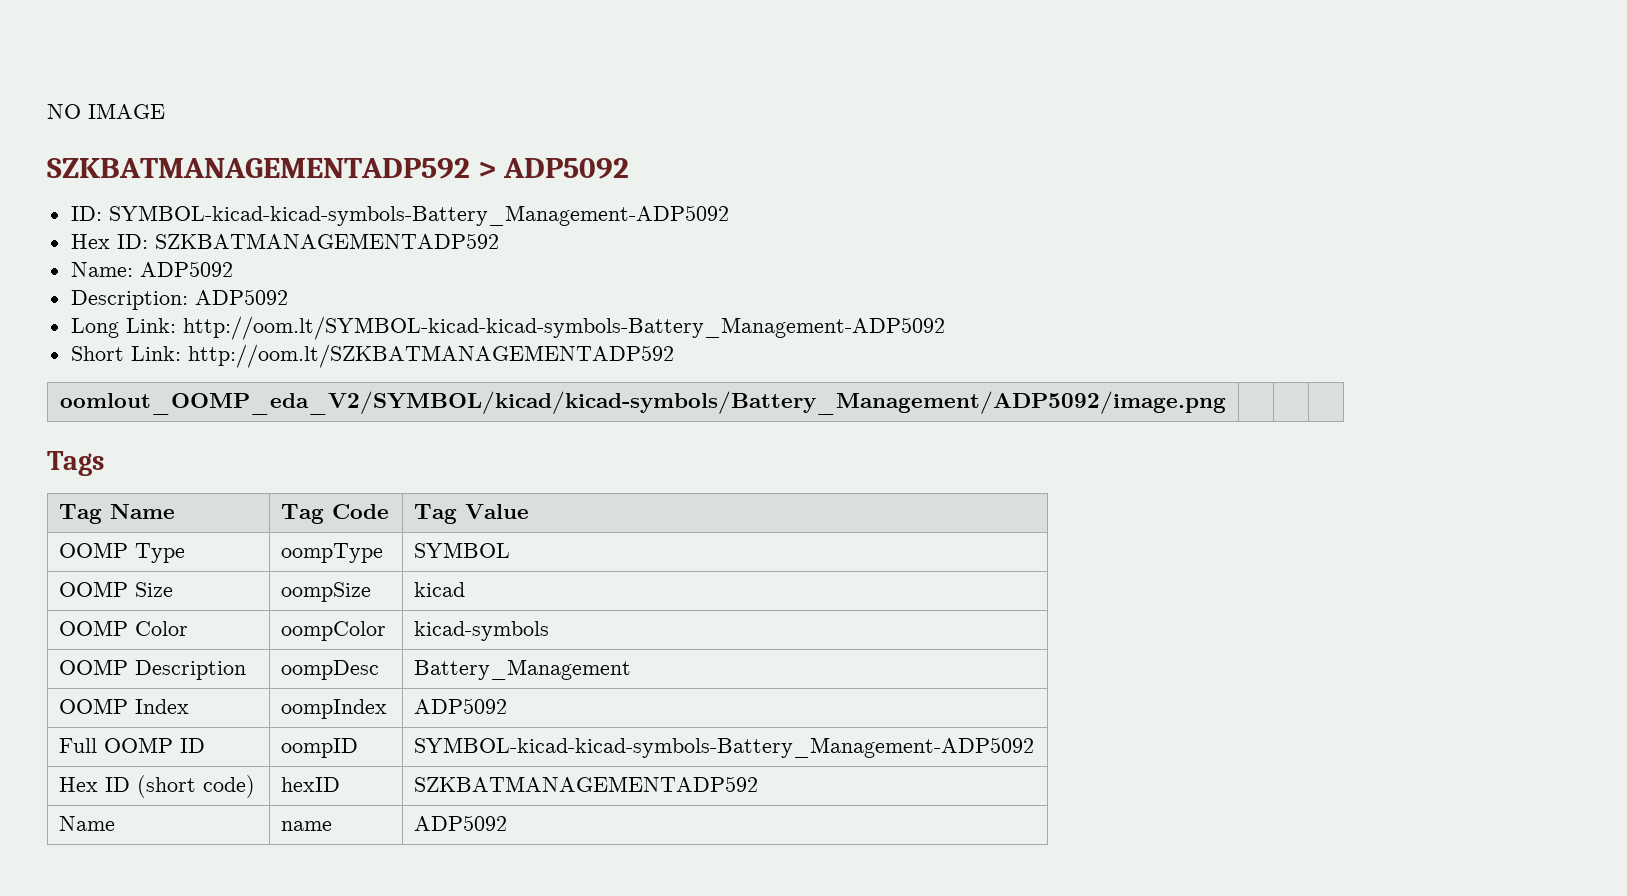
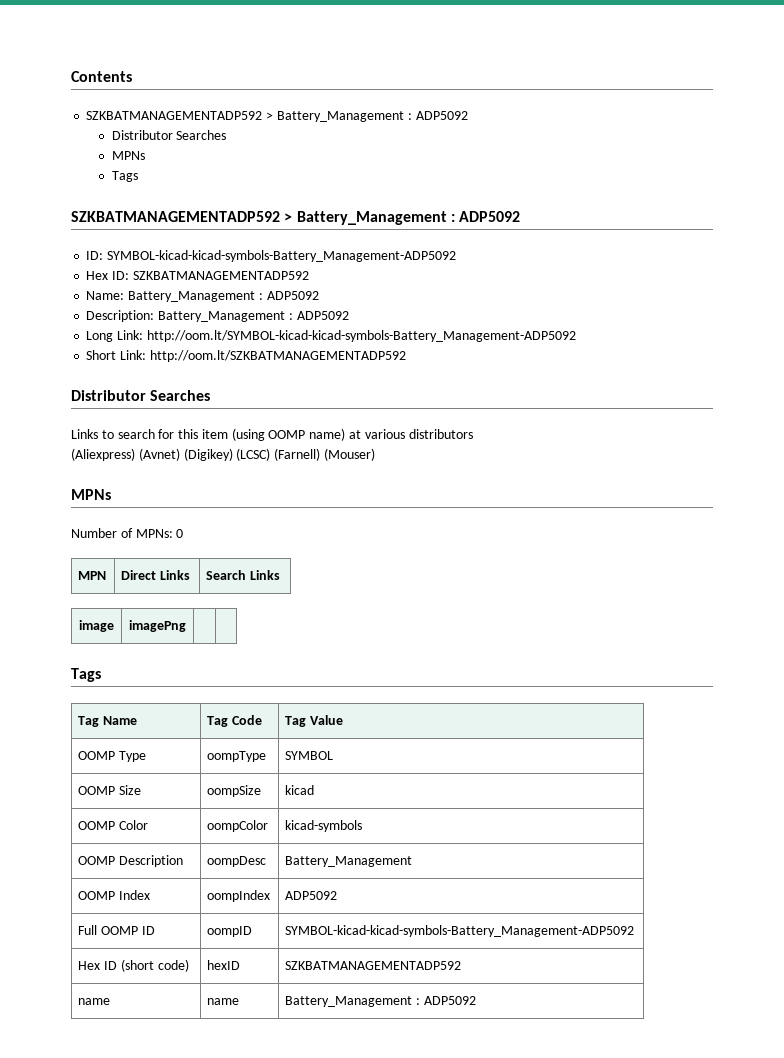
[47,103,165,119] [47,158,497,179] NO IMAGE // SZKBATMANAGEMENTADP592 > -> [71,71,132,82] [86,111,468,122] [111,130,227,140] [111,151,145,160] [111,171,138,182] [71,211,455,225] Contents // SZKBATMANAGEMENTADP592 > Battery_Management : ADP5092 // Distributor Searches // MPNs // Tags // SZKBATMANAGEMENTADP592 > Battery_Management :
(133, 269) none -> [128,291,263,302] Battery_Management :
(188, 300) none -> [158,311,293,322] Battery_Management :
[59,391,1226,415] // oomlout_OOMP_eda_V2/SYMBOL/kicad/kicad-symbols/Battery_Management/ADP5092/image.png | -> [71,390,211,401] [71,428,473,441] [71,448,375,461] [71,489,111,500] [71,528,184,538] [78,571,107,580] [121,570,191,580] [206,570,281,580] [79,620,114,632] [129,620,186,632] // Distributor Searches // Links to search for this item (using OOMP name) at various distributors // (Aliexpress) (Avnet) (Digikey) (LCSC) (Farnell) (Mouser) // MPNs // Number of MPNs: 0 // MPN | Direct Links | Search Links // image | imagePng
[59,816,116,831] [281,821,333,831] Name | name | -> [78,998,111,1005] [207,998,240,1005] [285,996,421,1007] name | name | Battery_Management :

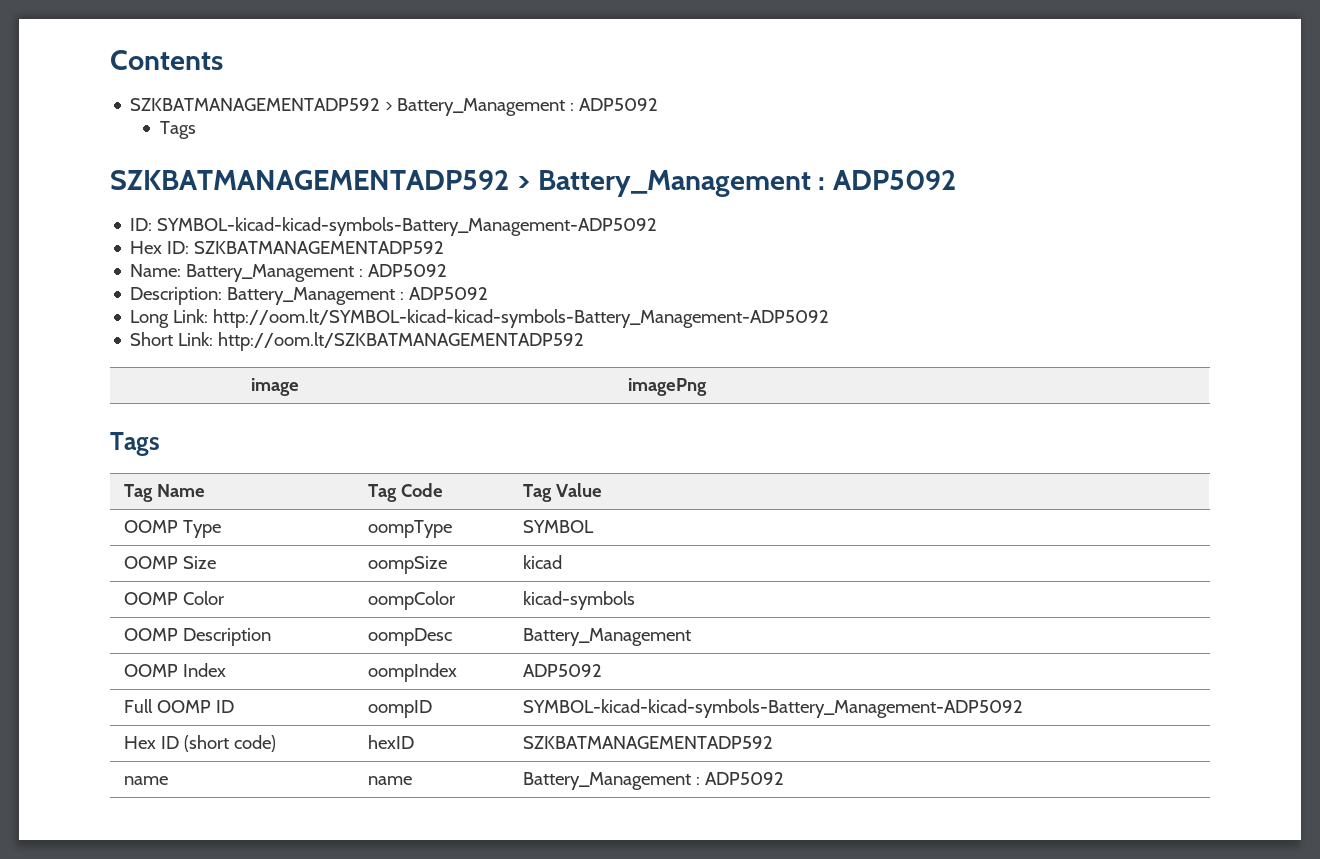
[111,130,227,140] [111,151,145,160] // Distributor Searches // MPNs -> (659, 104) none
[71,390,211,401] [71,428,473,441] [71,448,375,461] [71,489,111,500] [71,528,184,538] [78,571,107,580] [121,570,191,580] [206,570,281,580] // Distributor Searches // Links to search for this item (using OOMP name) at various distributors // (Aliexpress) (Avnet) (Digikey) (LCSC) (Farnell) (Mouser) // MPNs // Number of MPNs: 0 // MPN | Direct Links | Search Links -> (585, 341) none

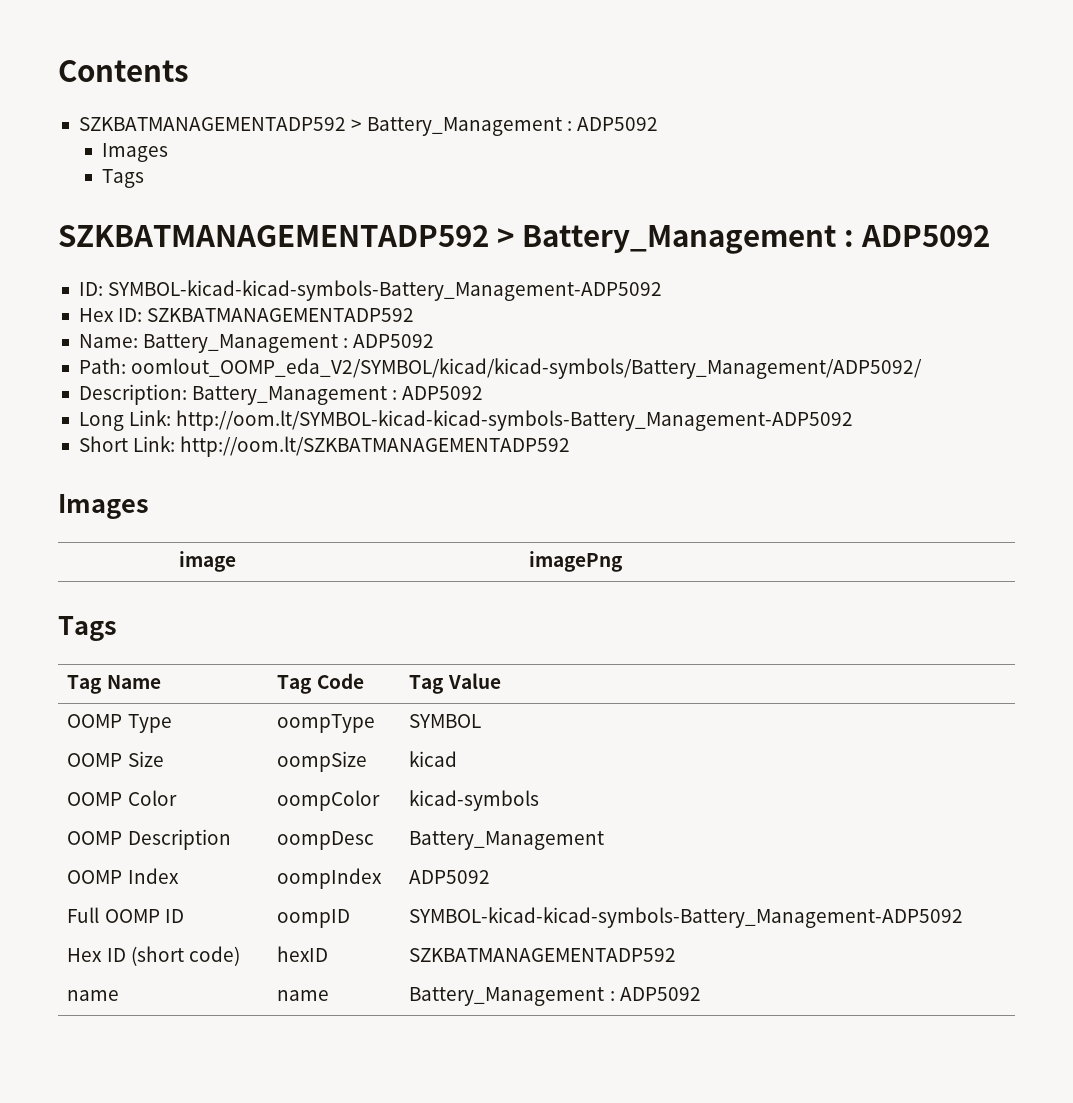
(659, 104) none -> [102,143,169,162] // Images
(448, 270) none -> [78,358,923,379] // Path: oomlout_OOMP_eda_V2/SYMBOL/kicad/kicad-symbols/Battery_Management/ADP5092/
(585, 341) none -> [58,494,149,519] // Images

